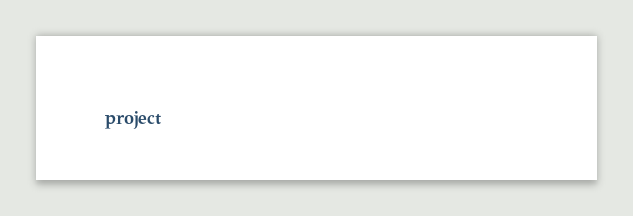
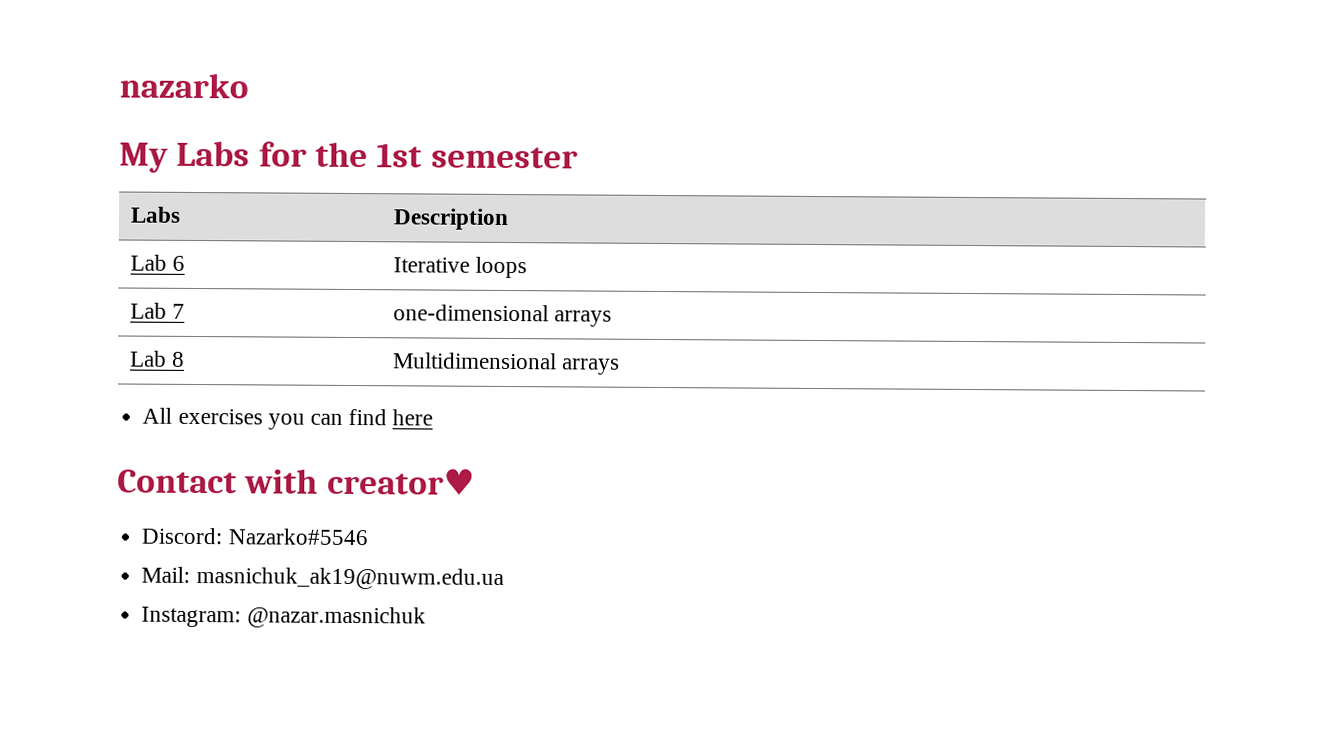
[105,111,161,129] project -> [119,72,249,99] [119,140,578,173] [129,206,181,223] [392,208,509,231] [129,254,186,271] [392,256,528,279] [129,302,186,319] [392,304,613,327] [129,350,186,367] [392,352,621,375] [142,407,434,430] [117,467,475,495] [141,527,368,546] [141,566,504,590] [141,606,426,629] nazarko // My Labs for the 1st semester // Labs | Description // Lab 6 | Iterative loops // Lab 7 | one-dimensional arrays // Lab 8 | Multidimensional arrays // All exercises you can find here // Contact with creator♥ // Discord: Nazarko#5546 // Mail: masnichuk_ak19@nuwm.edu.ua // Instagram: @nazar.masnichuk

